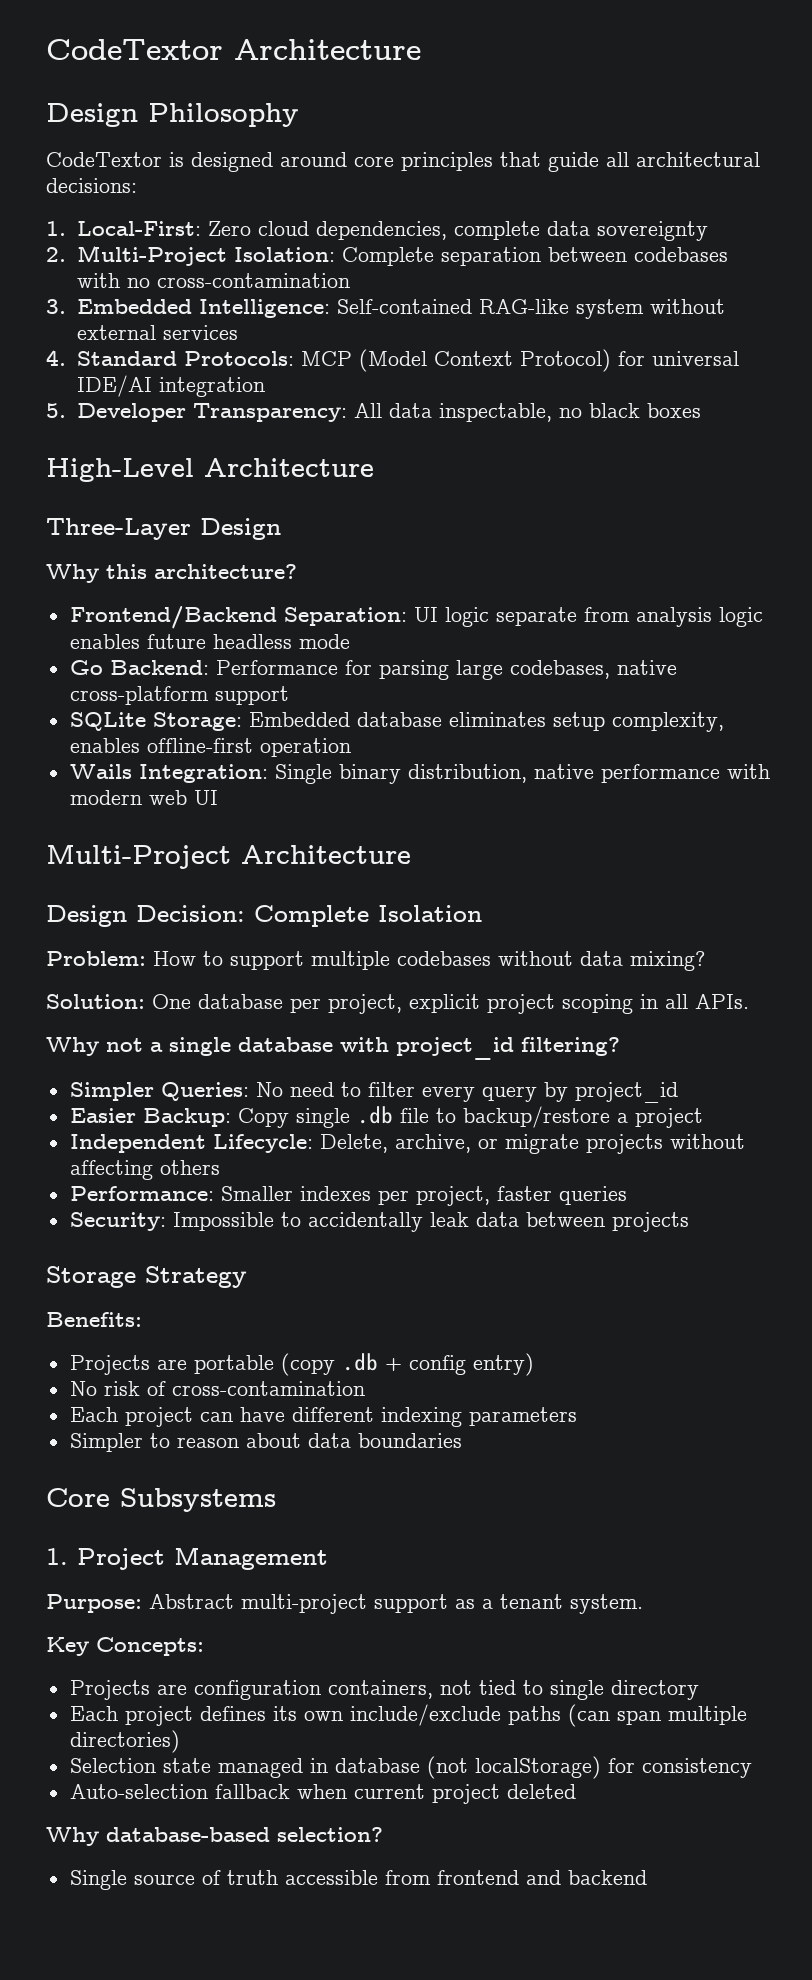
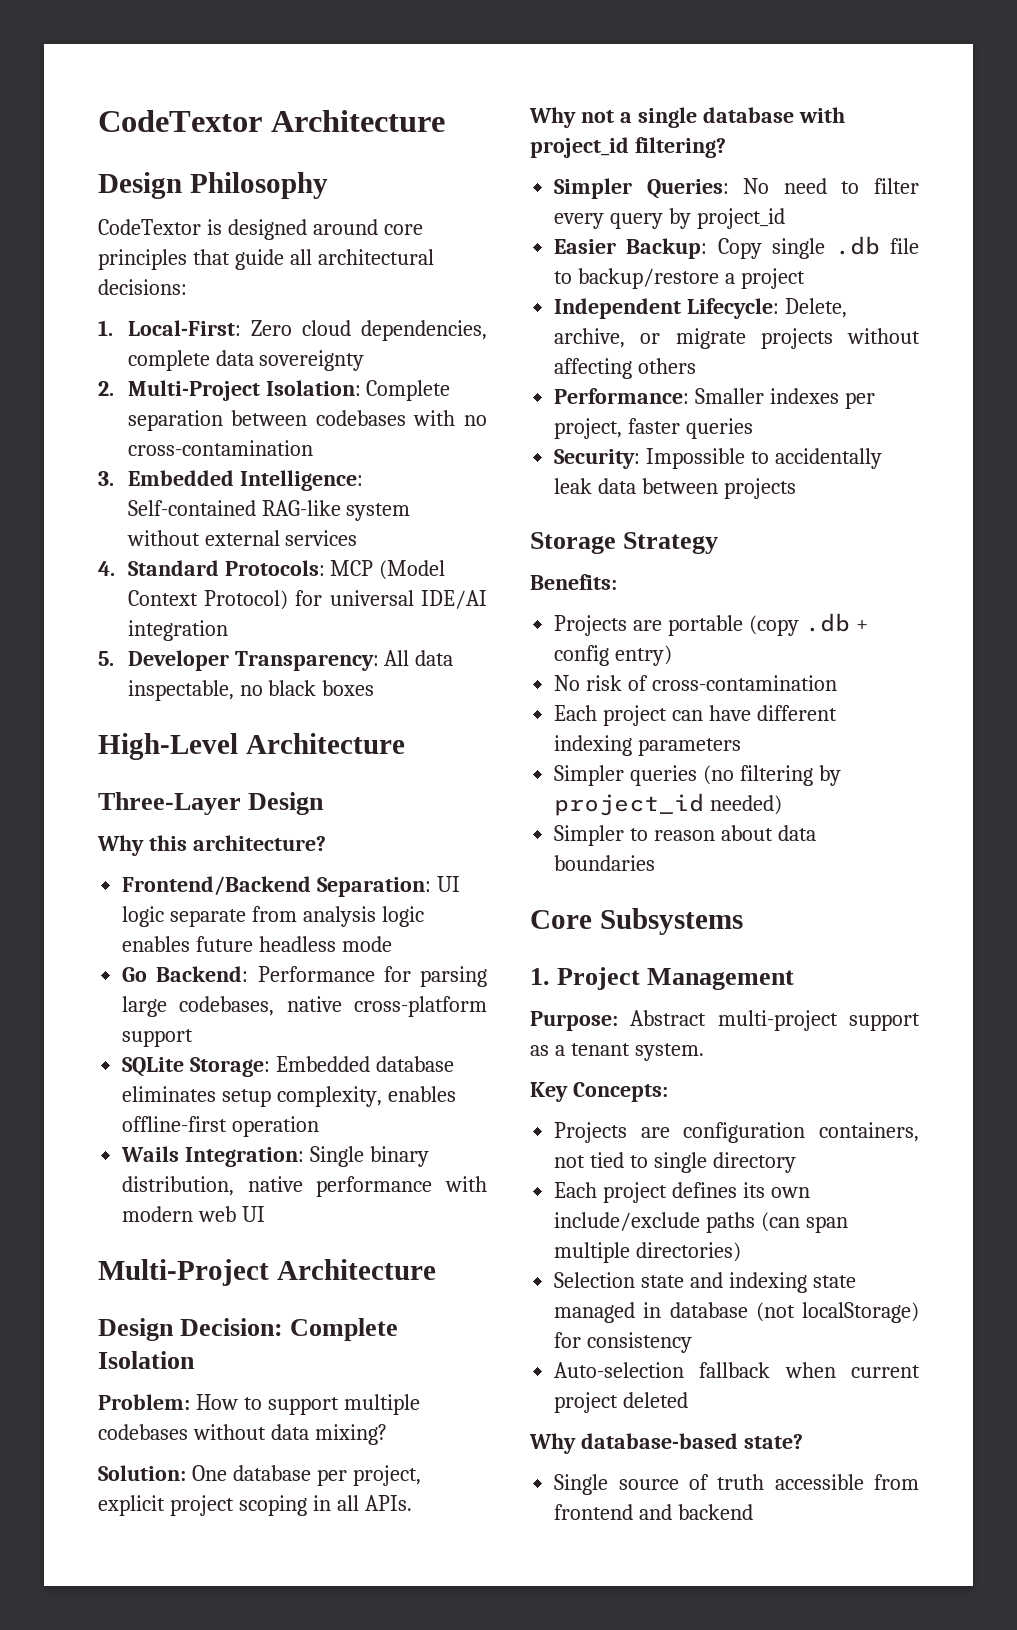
(577, 1416) none -> [554,765,841,786] [554,793,783,816] // Simpler queries (no filtering by project_id needed)
(211, 1765) none -> [690,1272,856,1293] and indexing state
[277,1827,383,1842] selection? -> [743,1434,803,1449] state?

